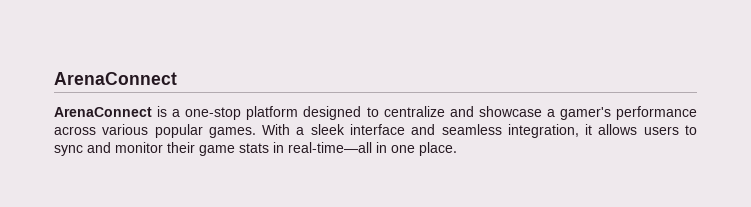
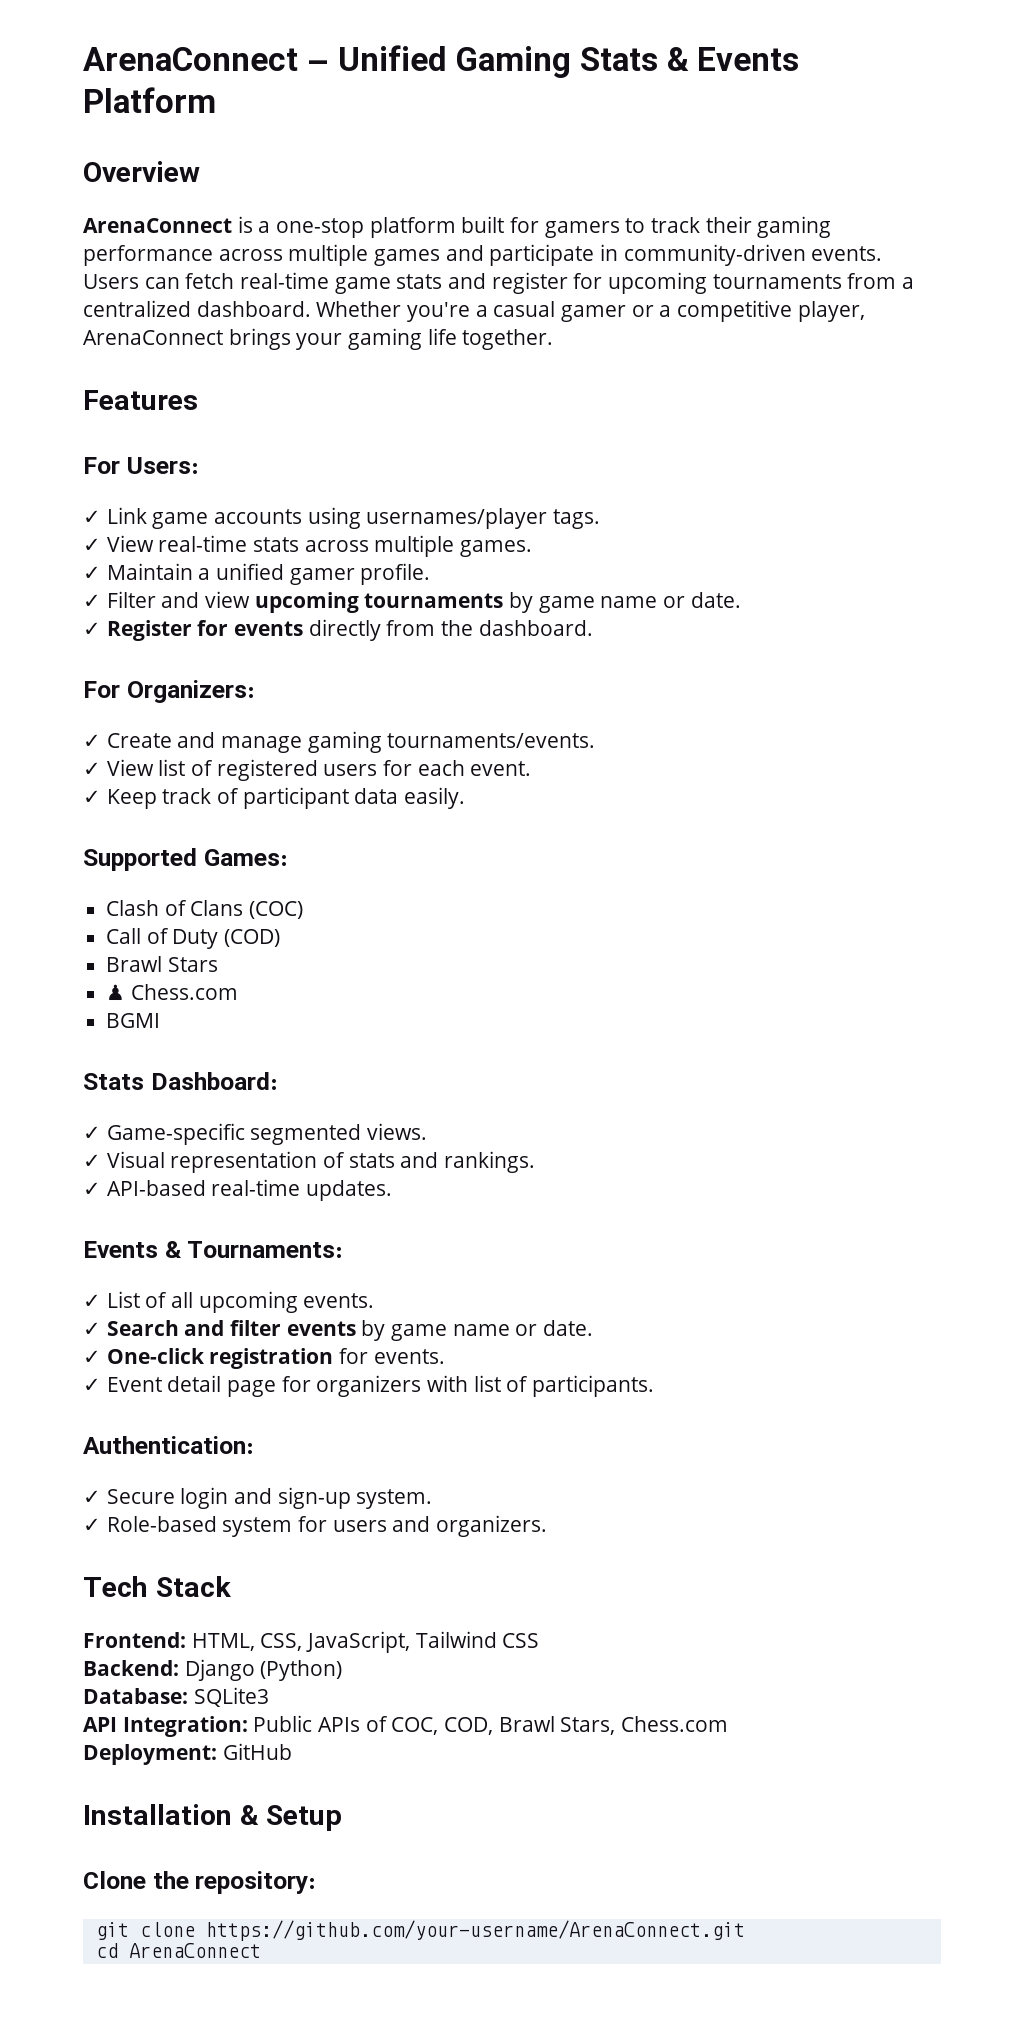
[54,72,177,85] ArenaConnect -> [83,45,800,78] [83,87,216,113] [83,161,200,182] ArenaConnect – Unified Gaming Stats & Events Platform // Overview
[303,106,697,120] [54,124,698,138] [54,142,457,156] designed to centralize and showcase a gamer's performance across various popular games. With a sleek interface and seamless integration, it allows users to sync and monitor their game stats in real-time—all in one place. -> [461,216,832,238] [83,244,883,266] [83,272,915,294] [83,300,865,322] [83,328,554,350] [83,390,198,410] [83,457,199,474] [83,507,601,529] [83,535,533,557] [83,563,431,585] [83,591,741,613] [83,619,593,641] [83,680,255,703] [83,731,596,753] [83,759,532,781] [83,787,466,809] [83,848,288,871] [106,900,304,919] [106,928,281,949] [106,956,218,972] [106,984,238,1001] [106,1013,161,1028] [83,1072,278,1090] [83,1123,428,1145] [83,1151,536,1173] [83,1179,393,1201] [83,1241,344,1258] [83,1291,375,1313] [83,1320,594,1341] [83,1348,445,1369] [83,1375,655,1397] [83,1436,254,1454] [83,1487,433,1509] [83,1515,548,1537] [83,1576,231,1597] [83,1631,540,1653] [83,1659,343,1681] [83,1687,269,1707] [83,1715,729,1737] [83,1743,292,1765] [83,1804,343,1831] [83,1871,317,1894] [95,1920,745,1941] [95,1943,261,1958] built for gamers to track their gaming performance across multiple games and participate in community-driven events. Users can fetch real-time game stats and register for upcoming tournaments from a centralized dashboard. Whether you're a casual gamer or a competitive player, ArenaConnect brings your gaming life together. // Features // For Users: // ✓ Link game accounts using usernames/player tags. // ✓ View real-time stats across multiple games. // ✓ Maintain a unified gamer profile. // ✓ Filter and view upcoming tournaments by game name or date. // ✓ Register for events directly from the dashboard. // For Organizers: // ✓ Create and manage gaming tournaments/events. // ✓ View list of registered users for each event. // ✓ Keep track of participant data easily. // Supported Games: // Clash of Clans (COC) // Call of Duty (COD) // Brawl Stars // ♟ Chess.com // BGMI // Stats Dashboard: // ✓ Game-specific segmented views. // ✓ Visual representation of stats and rankings. // ✓ API-based real-time updates. // Events & Tournaments: // ✓ List of all upcoming events. // ✓ Search and filter events by game name or date. // ✓ One-click registration for events. // ✓ Event detail page for organizers with list of participants. // Authentication: // ✓ Secure login and sign-up system. // ✓ Role-based system for users and organizers. // Tech Stack // Frontend: HTML, CSS, JavaScript, Tailwind CSS // Backend: Django (Python) // Database: SQLite3 // API Integration: Public APIs of COC, COD, Brawl Stars, Chess.com // Deployment: GitHub // Installation & Setup // Clone the repository: // git clone https://github.com/your-username/ArenaConnect.git // cd ArenaConnect

